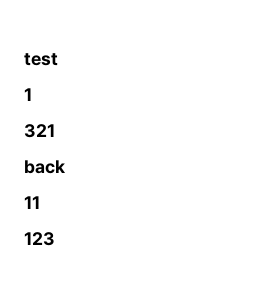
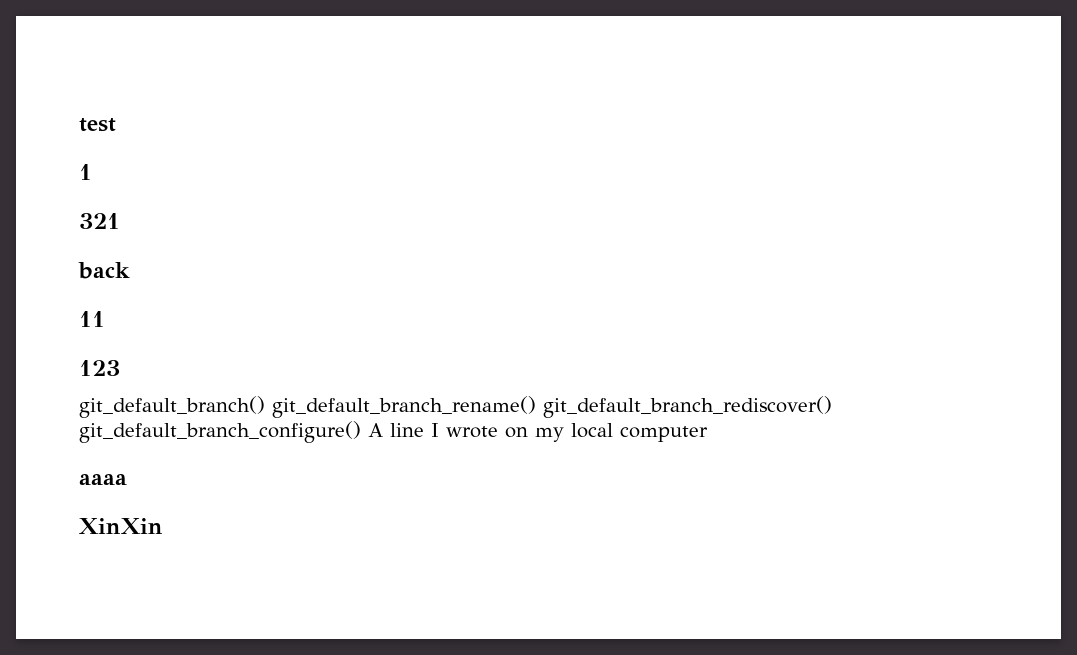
(55, 239) none -> [79,396,832,418] [79,421,708,443] [79,474,127,485] [79,518,163,534] // git_default_branch() git_default_branch_rename() git_default_branch_rediscover() git_default_branch_configure() A line I wrote on my local computer // aaaa // XinXin

